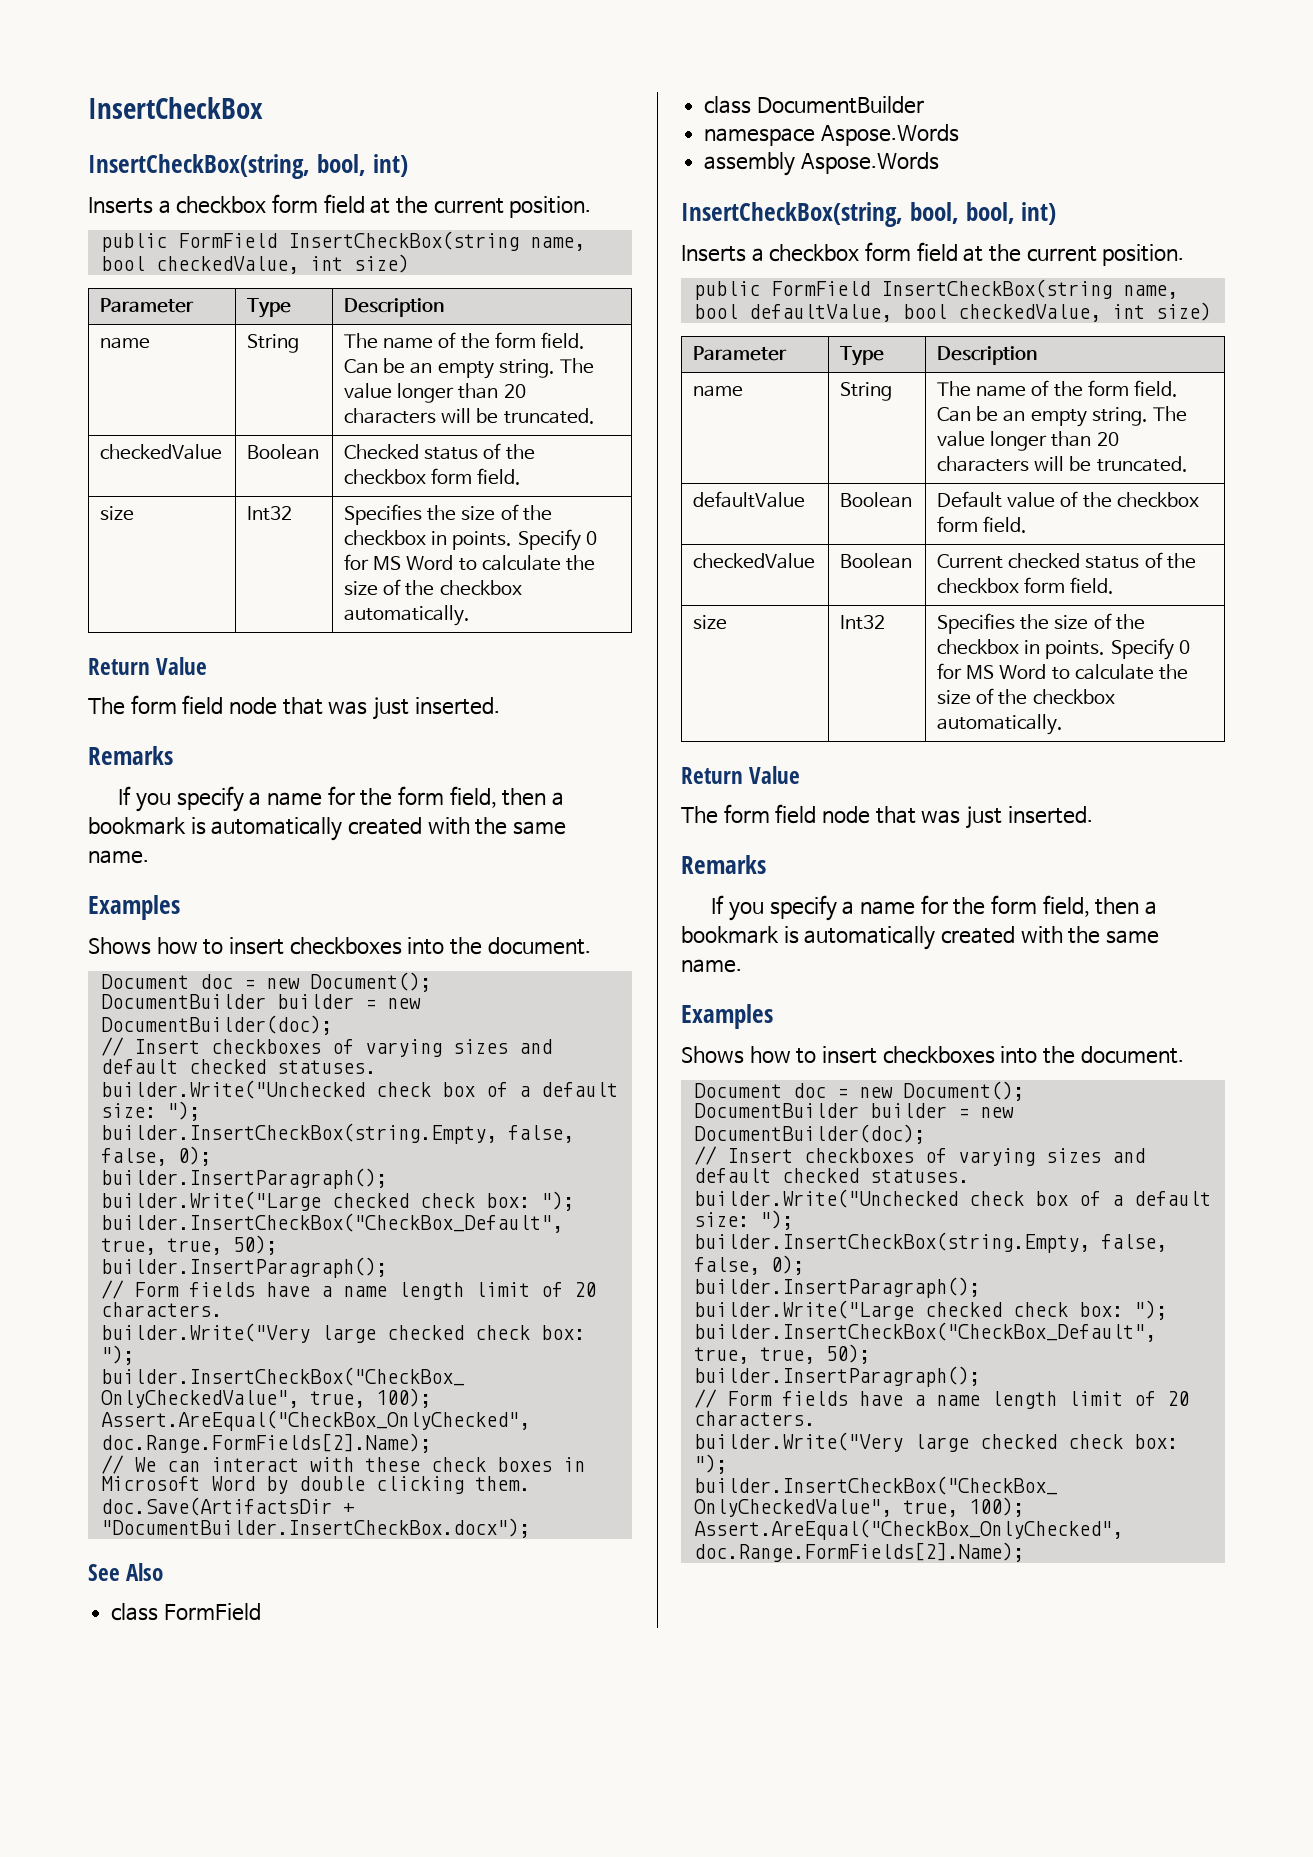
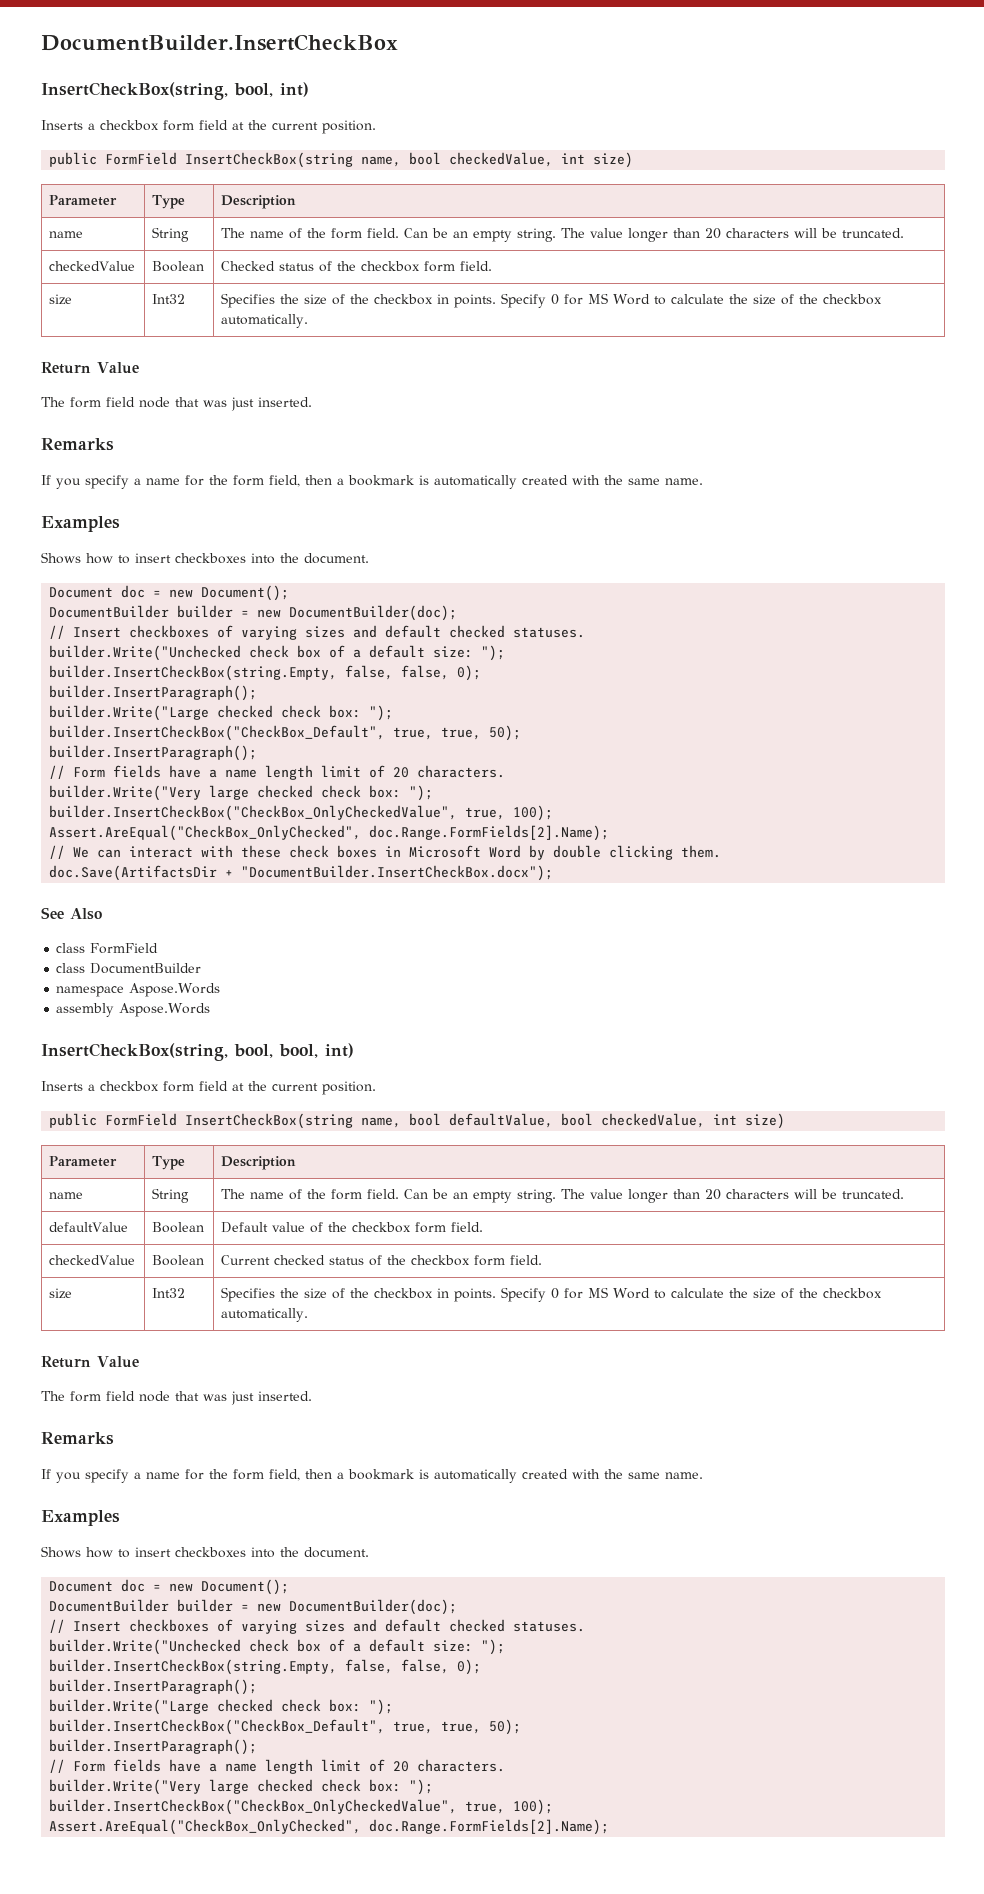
[88,97,263,119] InsertCheckBox -> [41,34,398,51] DocumentBuilder.InsertCheckBox

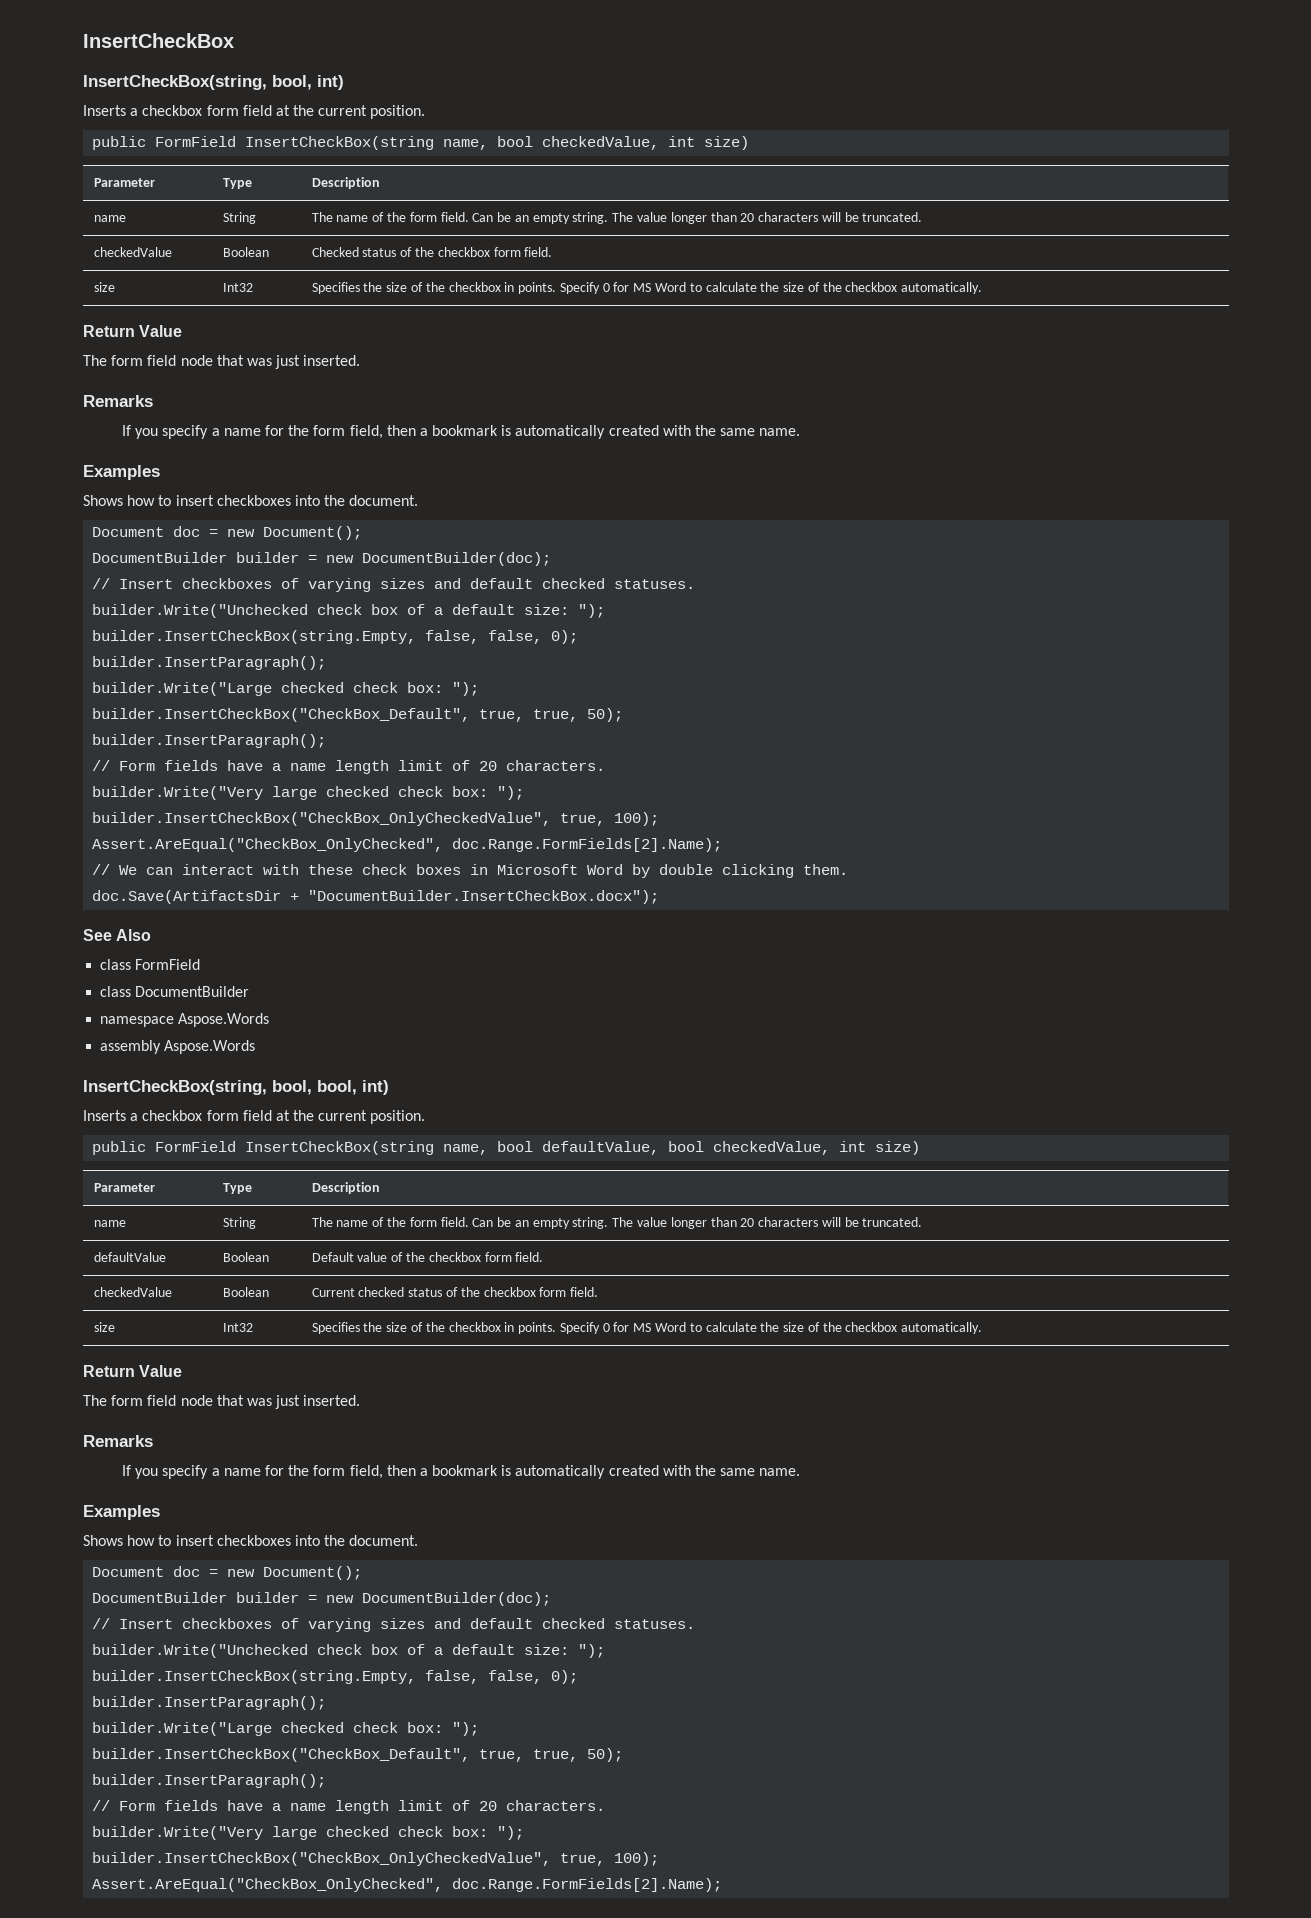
[41,34,398,51] DocumentBuilder.InsertCheckBox -> [83,33,234,48] InsertCheckBox

